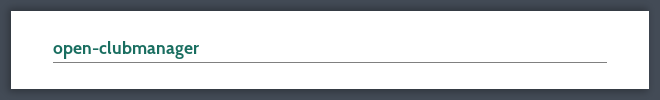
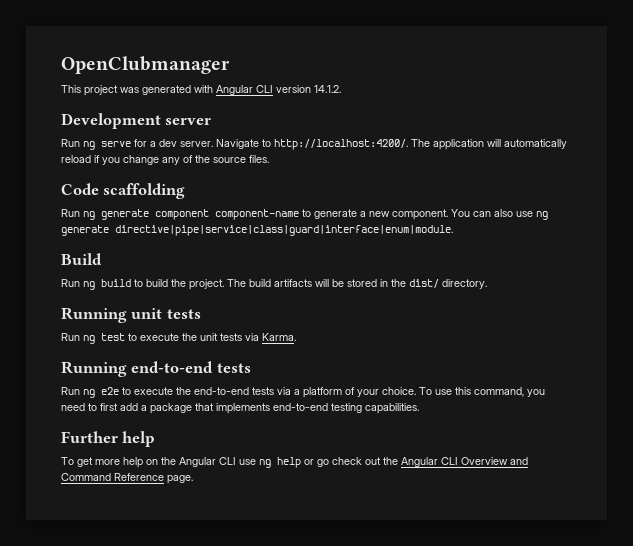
[53,41,199,59] open-clubmanager -> [61,56,230,74] [61,85,341,96] [61,113,212,129] [61,139,567,150] [61,155,269,165] [61,183,186,199] [61,209,548,220] [61,225,453,236] [61,253,102,265] [61,279,487,290] [61,307,201,323] [61,333,296,344] [61,361,251,377] [61,387,545,398] [61,403,419,414] [61,431,156,447] [61,457,528,468] [61,473,193,484] OpenClubmanager // This project was generated with Angular CLI version 14.1.2. // Development server // Run ng serve for a dev server. Navigate to http://localhost:4200/. The application will automatically reload if you change any of the source files. // Code scaffolding // Run ng generate component component-name to generate a new component. You can also use ng generate directive|pipe|service|class|guard|interface|enum|module. // Build // Run ng build to build the project. The build artifacts will be stored in the dist/ directory. // Running unit tests // Run ng test to execute the unit tests via Karma. // Running end-to-end tests // Run ng e2e to execute the end-to-end tests via a platform of your choice. To use this command, you need to first add a package that implements end-to-end testing capabilities. // Further help // To get more help on the Angular CLI use ng help or go check out the Angular CLI Overview and Command Reference page.

